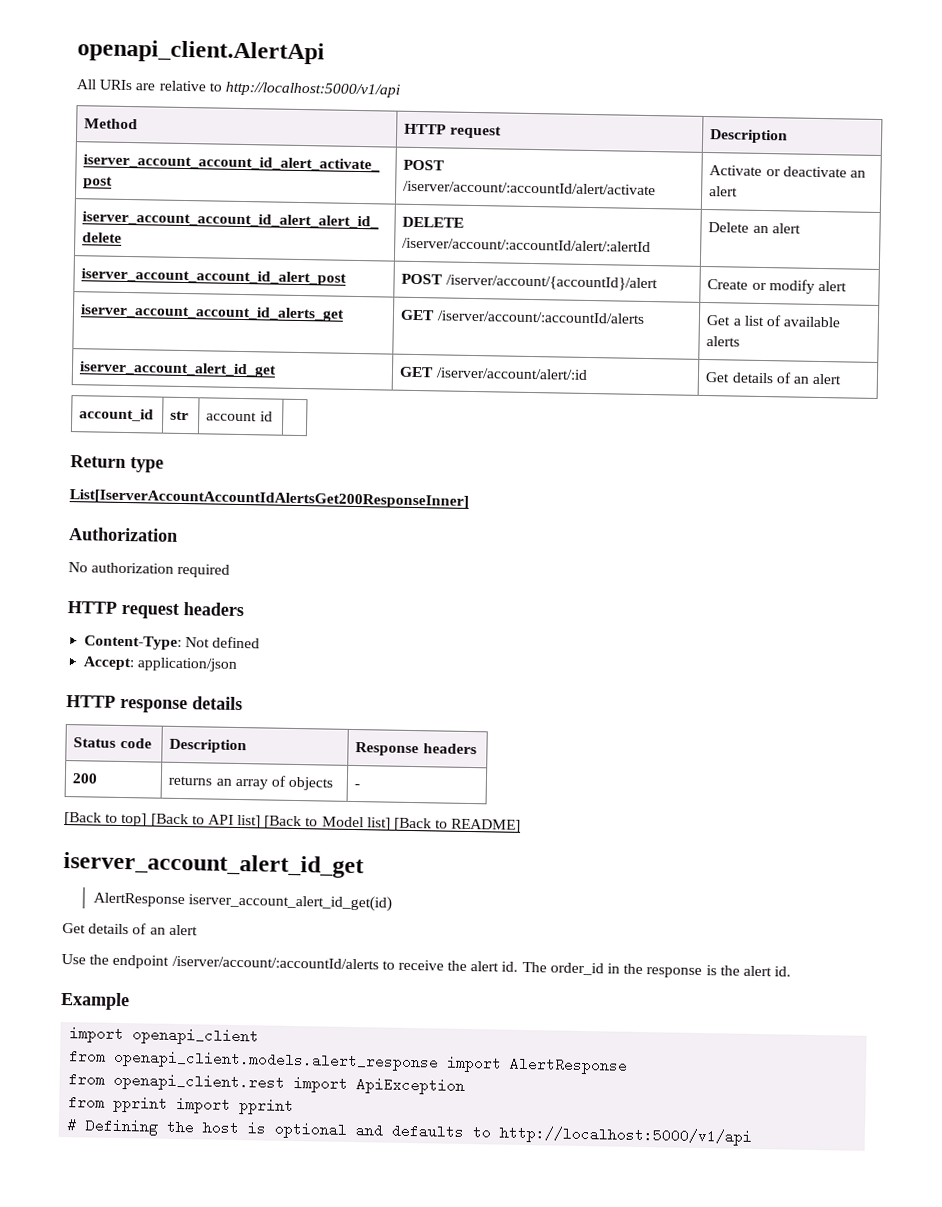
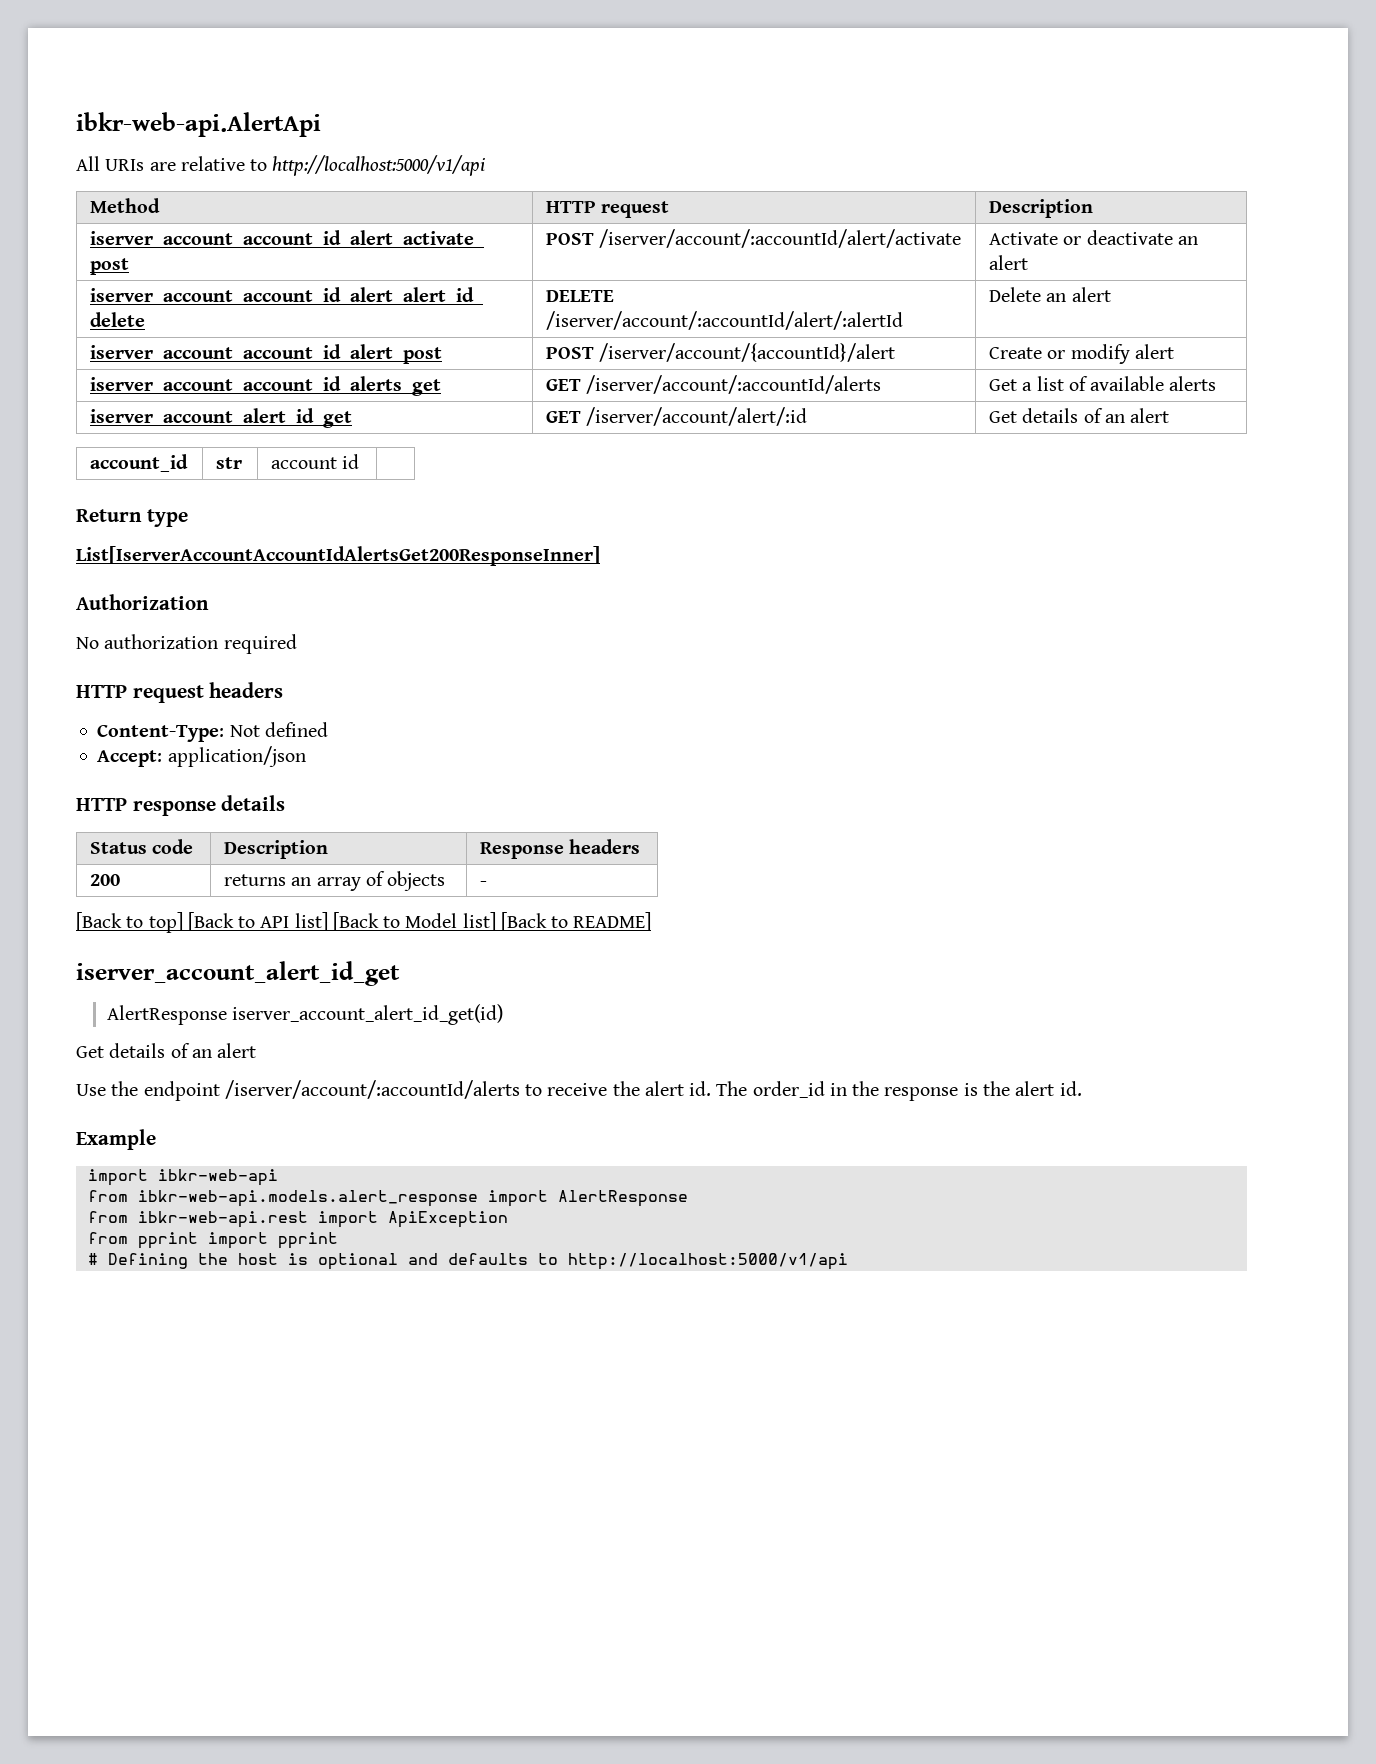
[77,39,325,65] openapi_client.AlertApi -> [76,112,321,137] ibkr-web-api.AlertApi
[132,1027,260,1046] [68,1049,440,1072] openapi_client // from openapi_client.models.alert_response -> [157,1169,278,1186] [87,1190,478,1207] ibkr-web-api // from ibkr-web-api.models.alert_response
[113,1072,286,1092] openapi_client.rest -> [137,1211,308,1228] ibkr-web-api.rest

